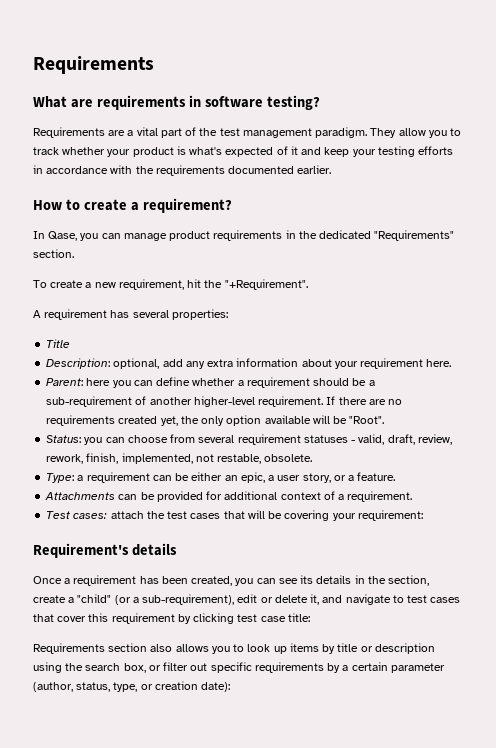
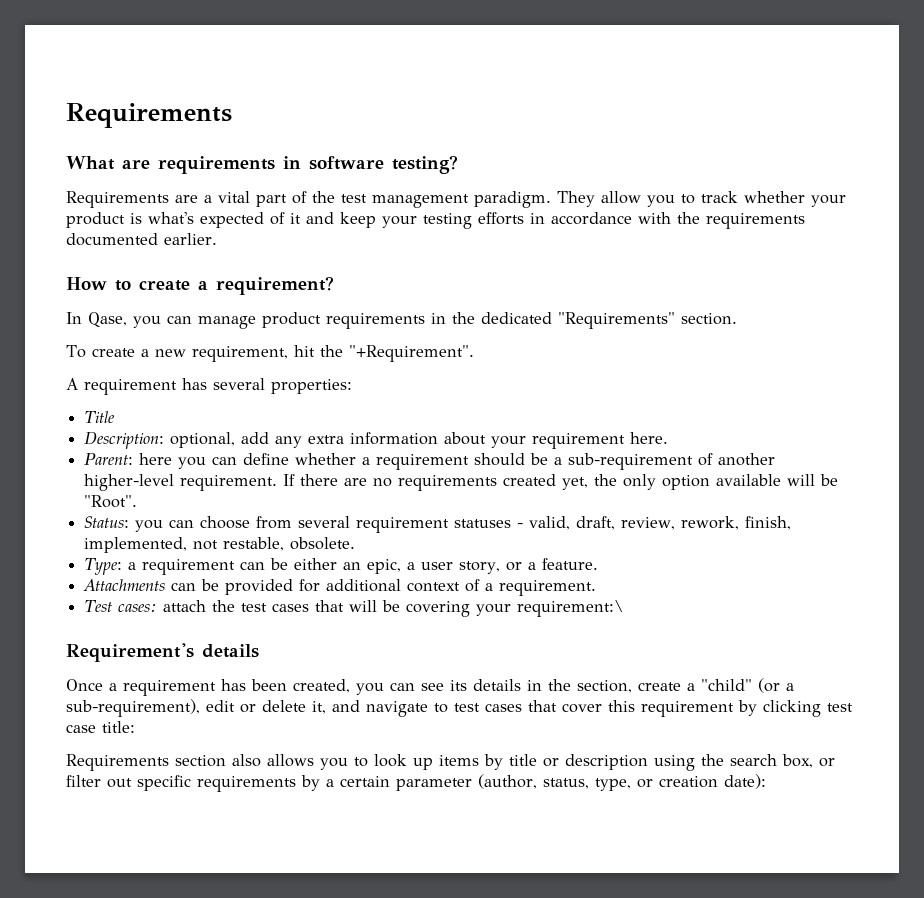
[357,510,423,521] requirement: -> [517,600,625,617] requirement:\

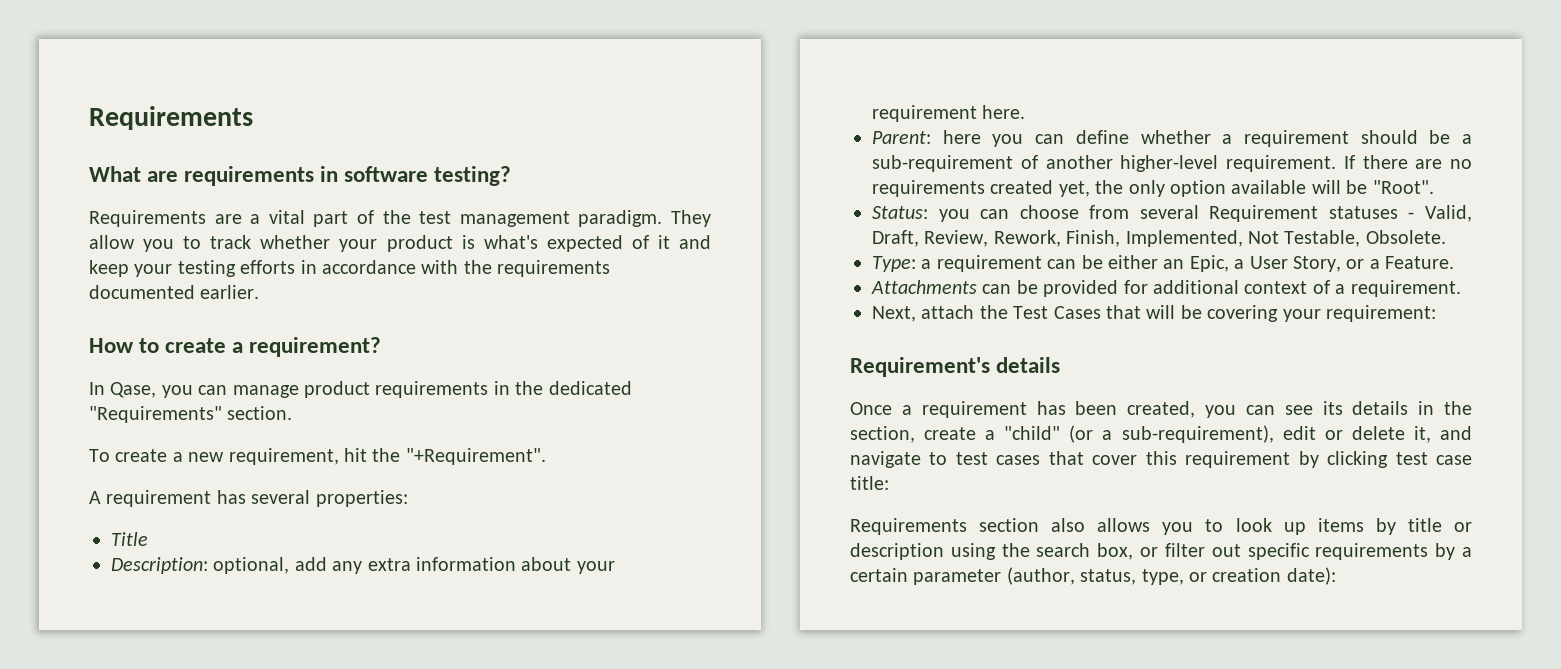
[356,517,450,533] requirement -> [1209,205,1319,222] Requirement
[529,516,792,530] [84,537,356,553] valid, draft, review, rework, finish, implemented, not restable, obsolete. -> [1425,205,1472,222] [872,230,1446,247] Valid, Draft, Review, Rework, Finish, Implemented, Not Testable, Obsolete.
[367,559,501,574] epic, a user story, -> [1189,255,1341,272] Epic, a User Story,
[542,558,599,570] feature. -> [1385,256,1455,269] Feature.
[84,600,310,612] Test cases: attach the test cases -> [872,305,1101,322] Next, attach the Test Cases
[517,600,625,617] requirement:\ -> [1326,305,1436,322] requirement:

